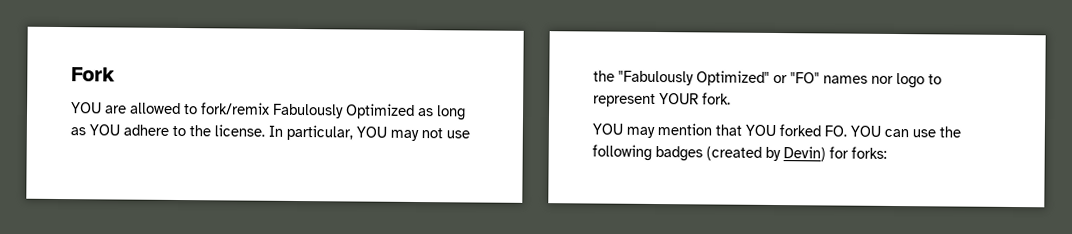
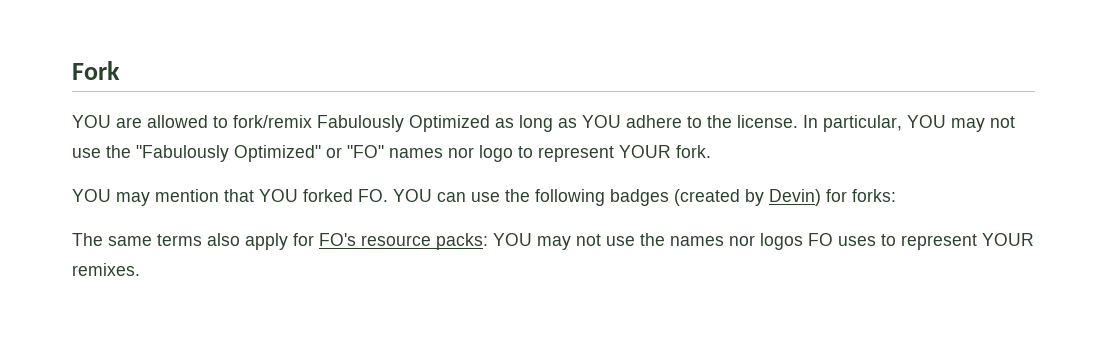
(887, 152) none -> [72,233,1034,250] [72,263,140,276] // The same terms also apply for FO's resource packs: YOU may not use the names nor logos FO uses to represent YOUR remixes.

